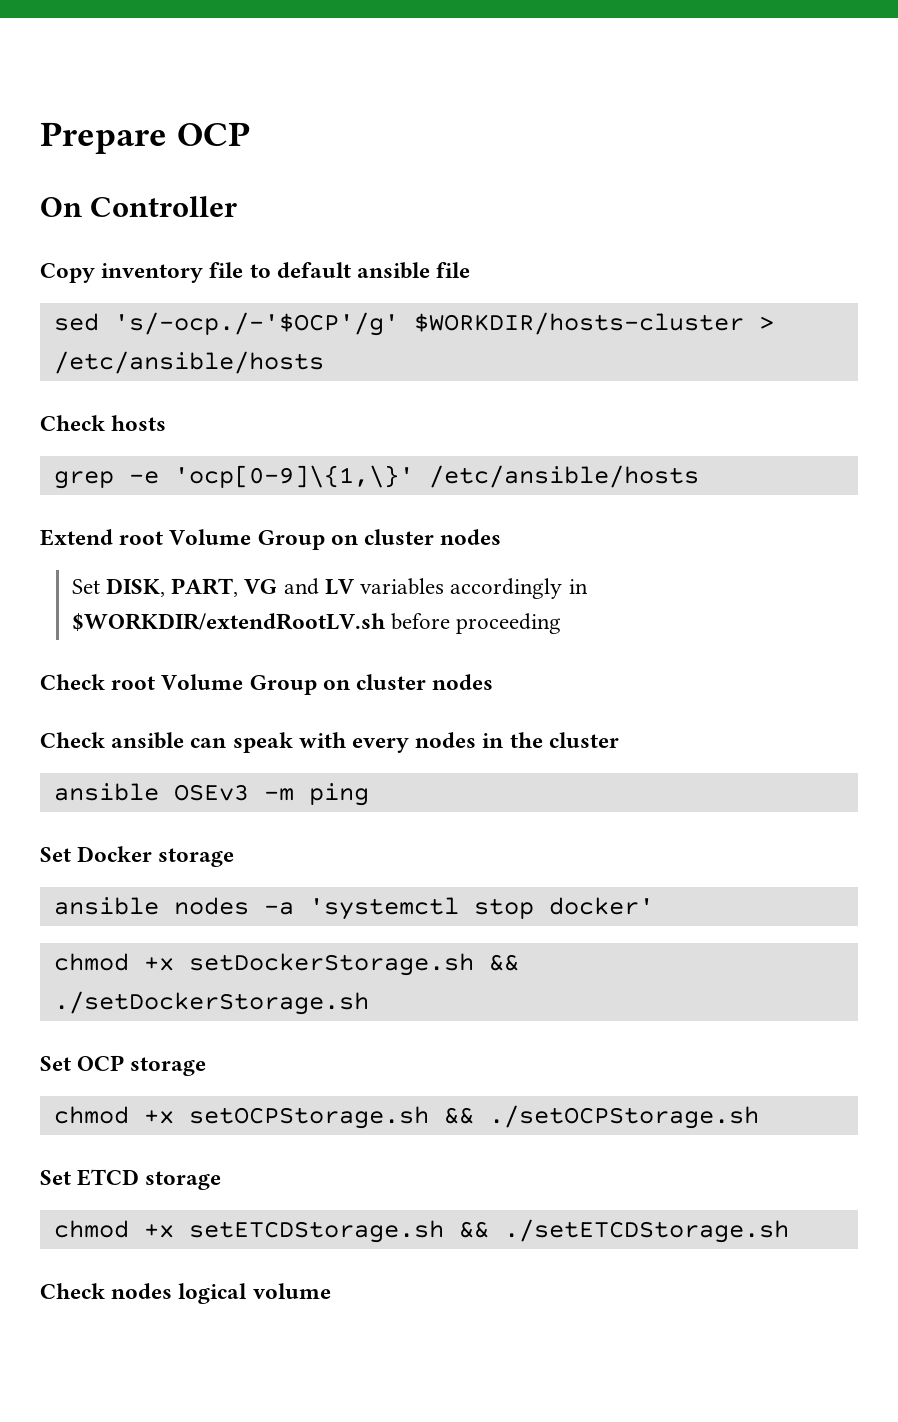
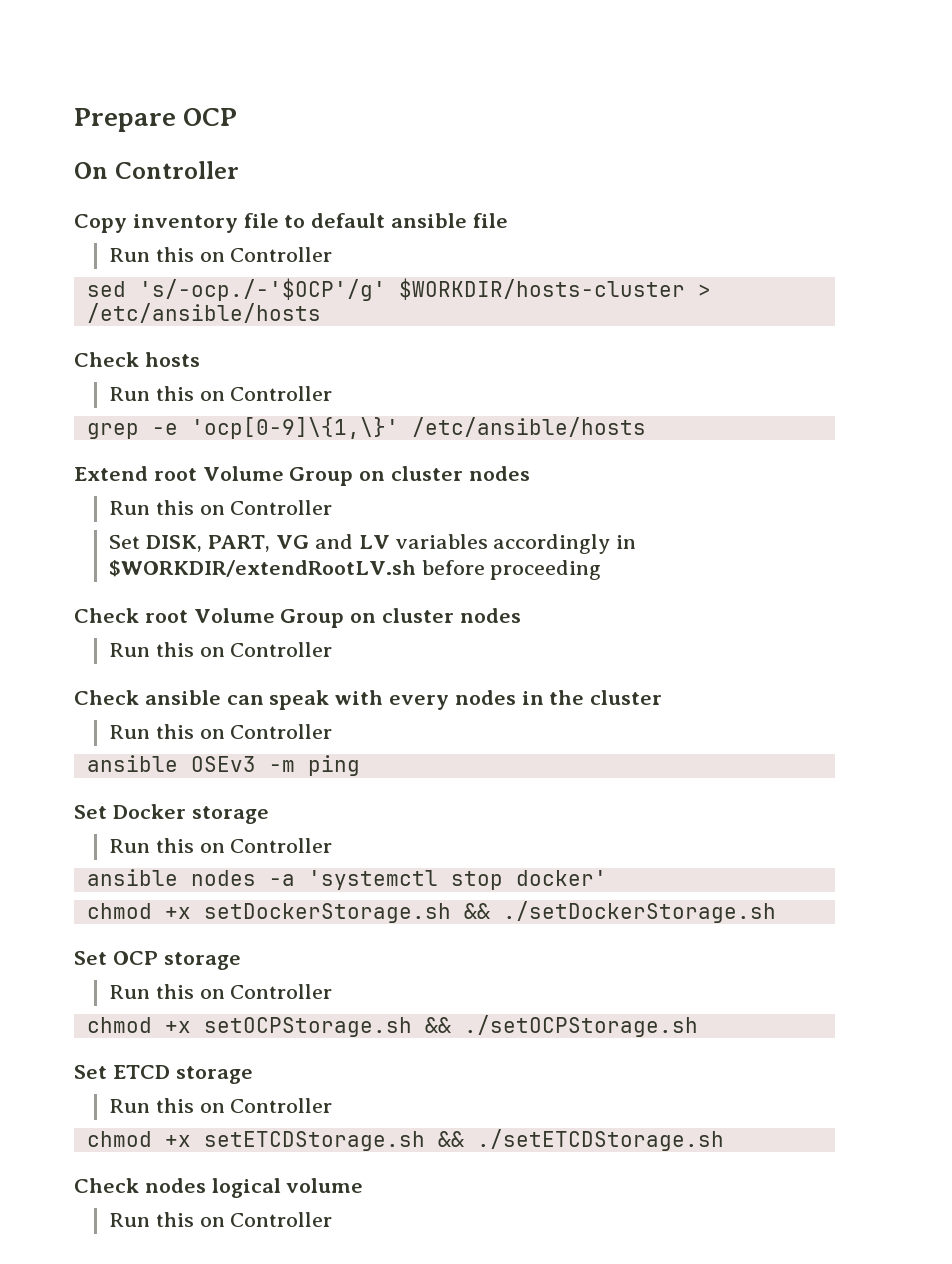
(471, 270) none -> [108,247,333,262] // Run this on Controller
(167, 423) none -> [108,386,333,401] // Run this on Controller
(502, 537) none -> [108,500,333,515] // Run this on Controller
(494, 682) none -> [108,642,333,657] // Run this on Controller
(619, 740) none -> [108,724,333,739] // Run this on Controller
(235, 857) none -> [108,838,333,853] // Run this on Controller
(207, 1066) none -> [108,984,333,999] // Run this on Controller
(222, 1180) none -> [108,1098,333,1113] // Run this on Controller
(331, 1291) none -> [108,1212,333,1227] // Run this on Controller

